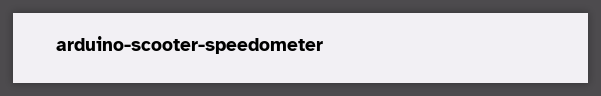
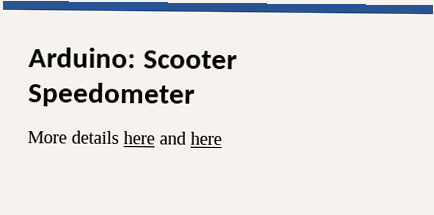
[56,36,323,54] arduino-scooter-speedometer -> [28,47,237,70] [28,82,195,108] [27,130,222,146] Arduino: Scooter Speedometer // More details here and here

